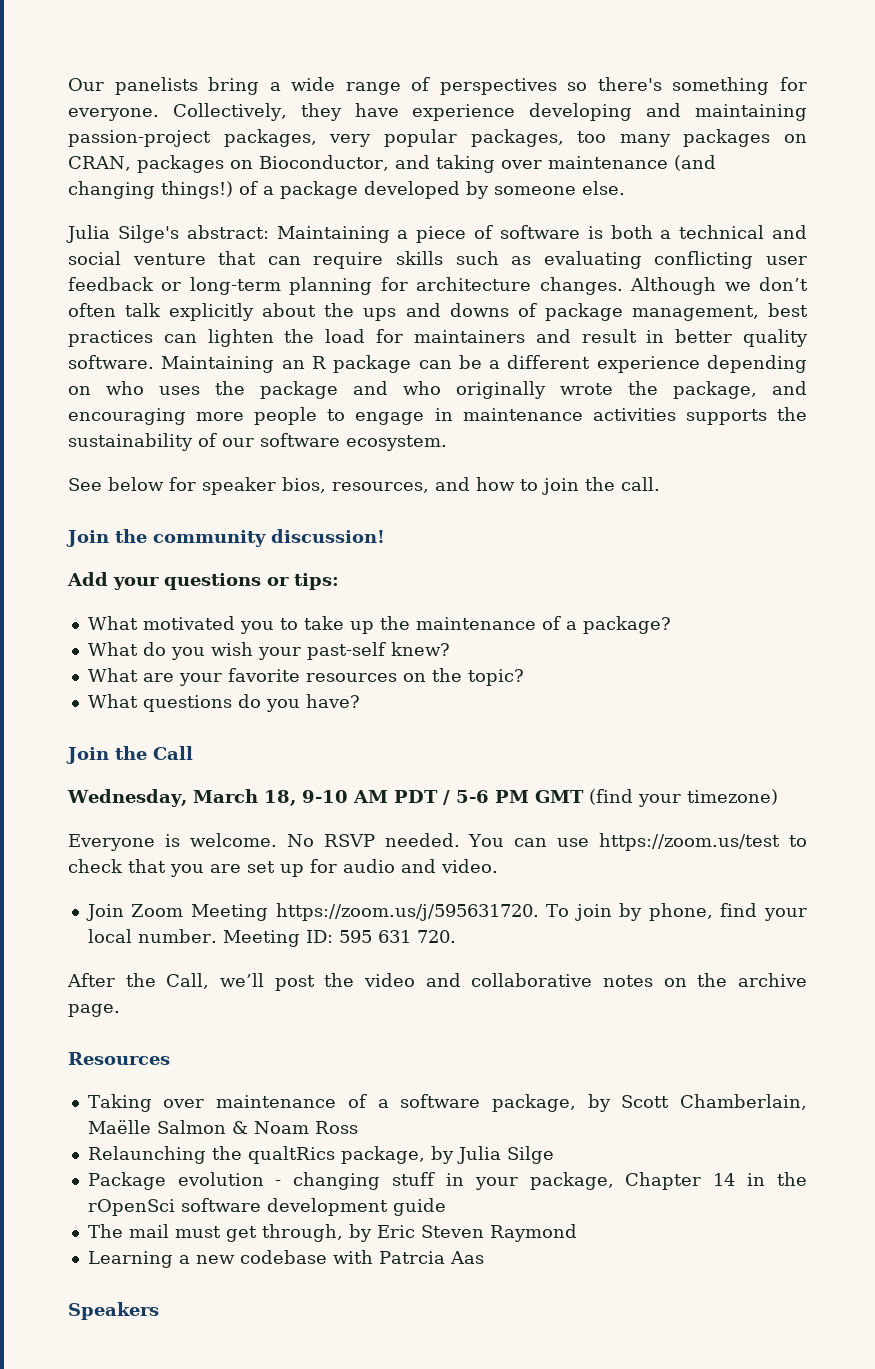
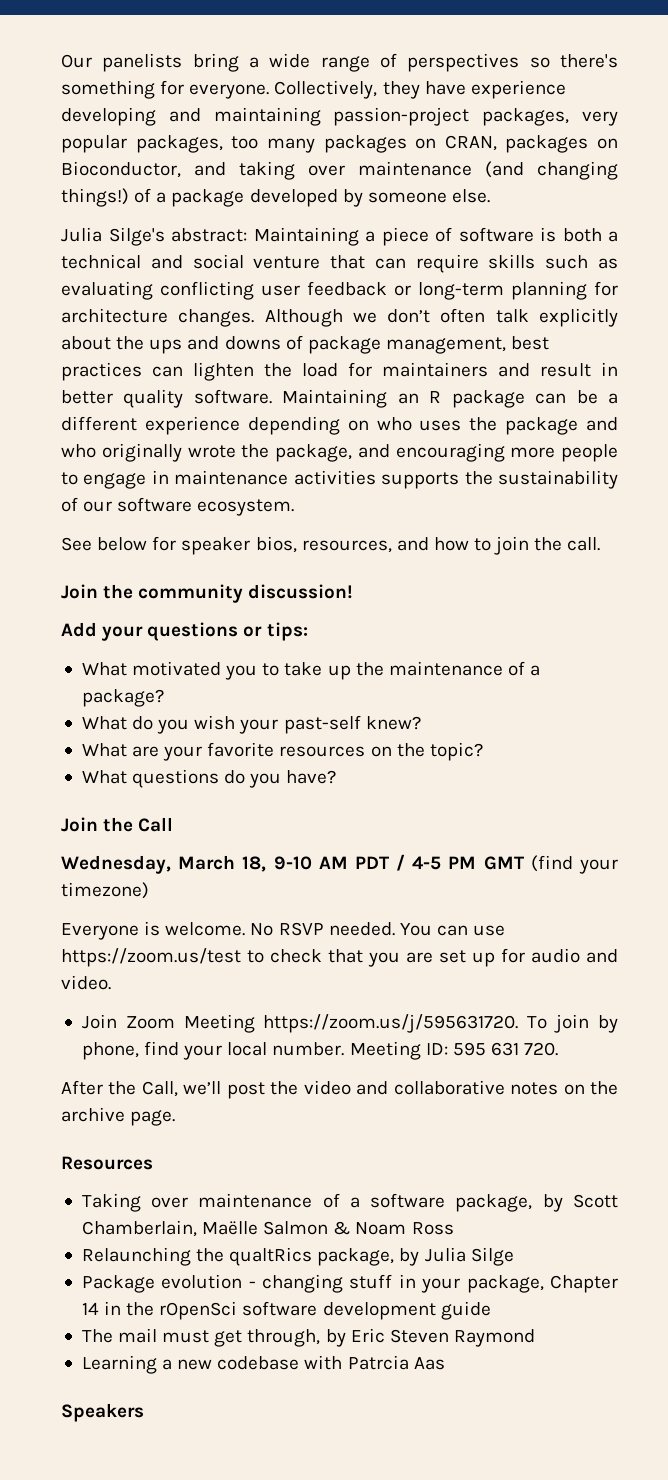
[455,790,489,803] 5-6 -> [412,856,442,870] 4-5

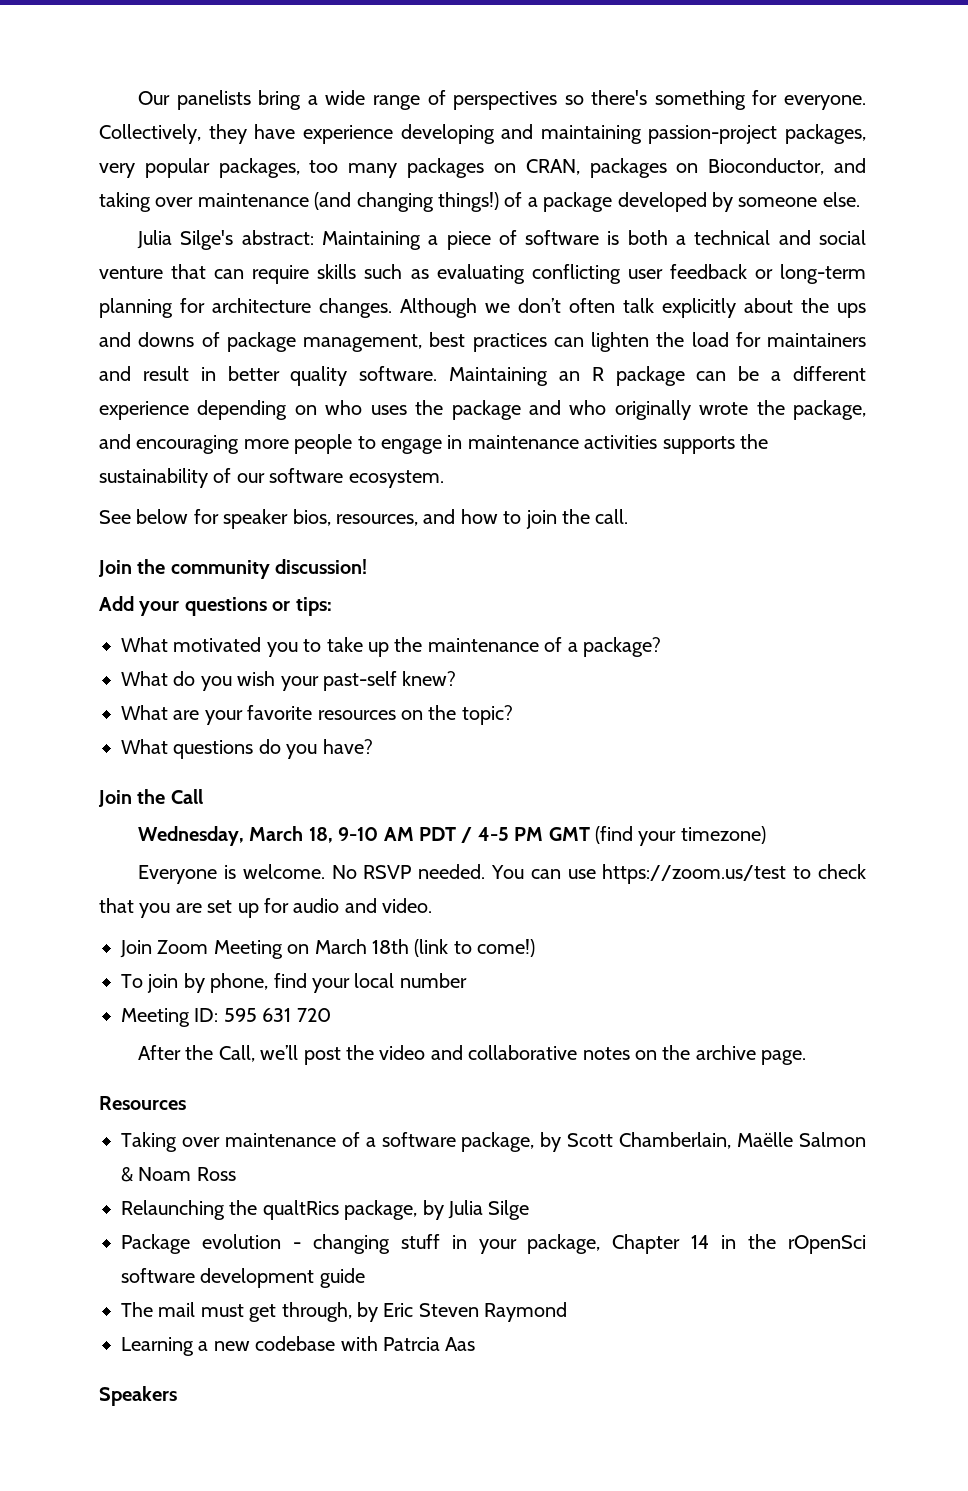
[263,1014,519,1033] https://zoom.us/j/595631720. -> [287,939,536,957] on March 18th (link to come!) //
[272,1042,345,1056] number. -> [399,973,467,988] number //
[524,1042,559,1056] 720. -> [296,1008,331,1022] 720

